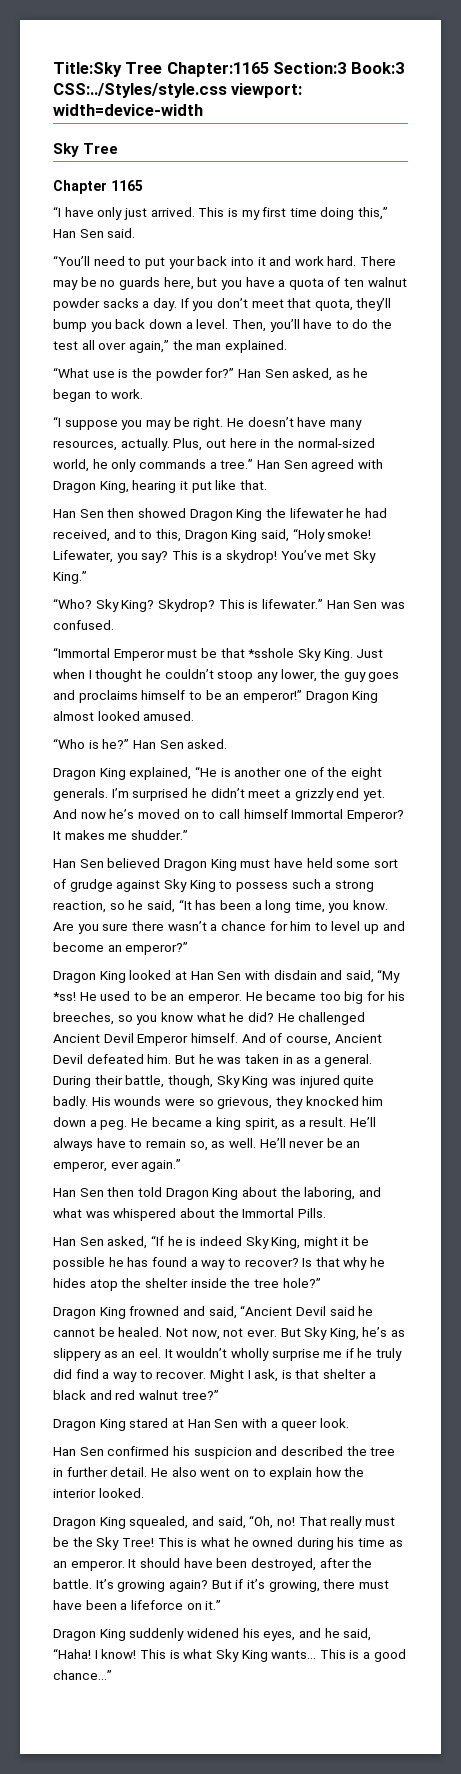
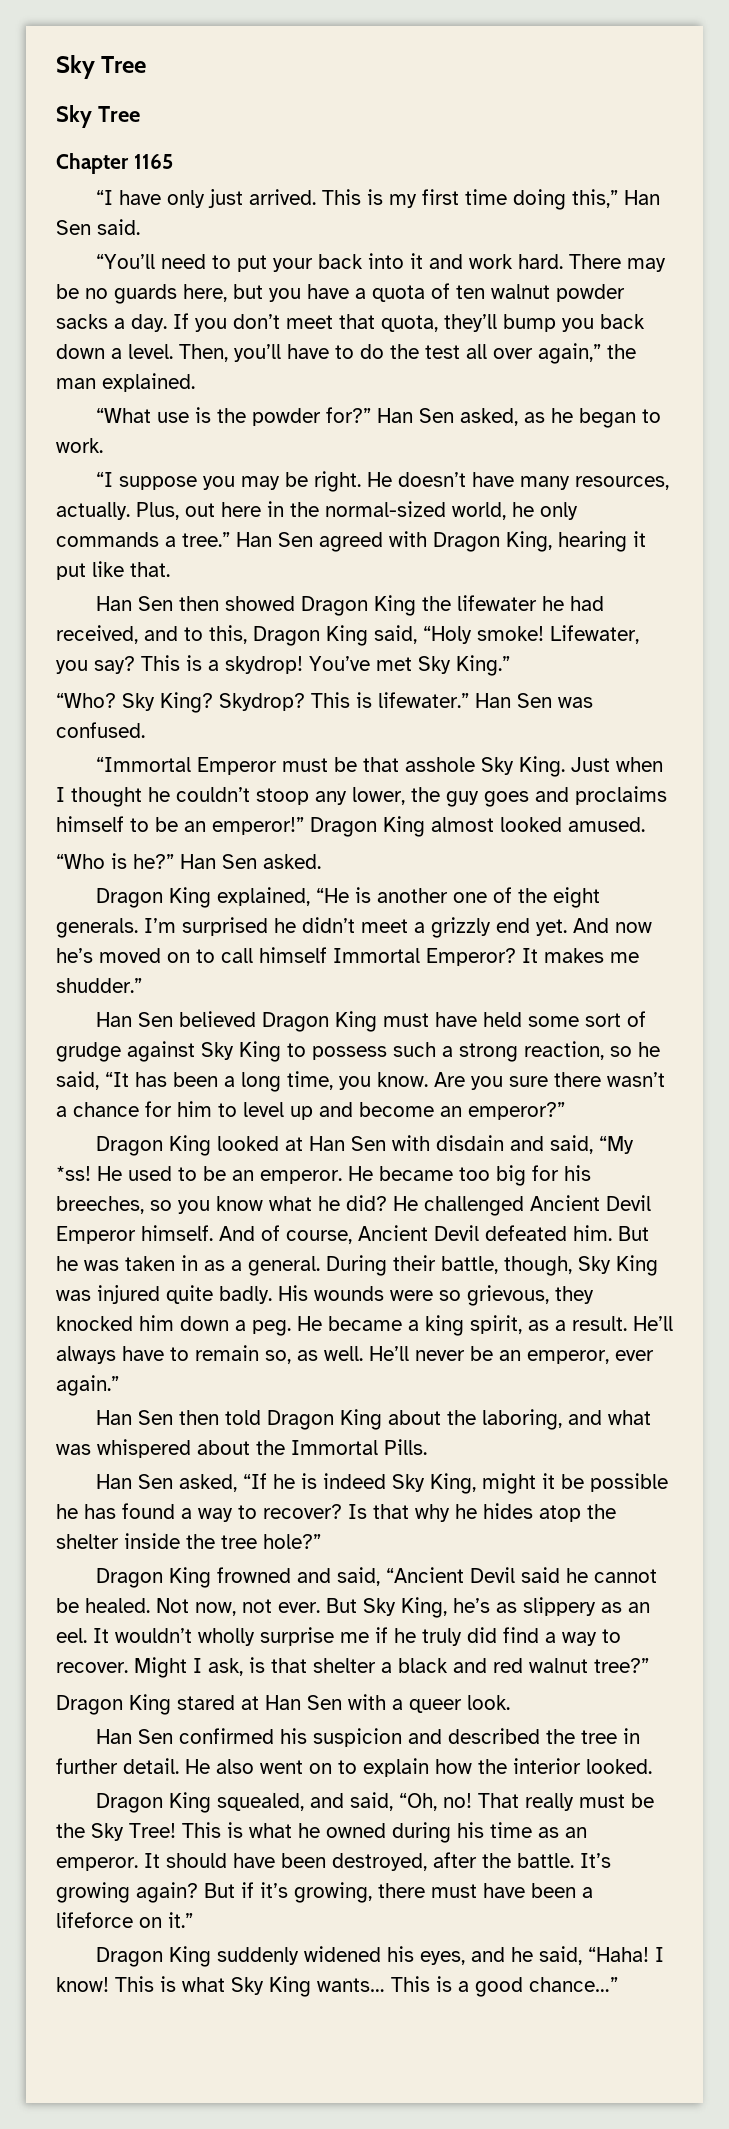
[53,62,404,77] [53,83,303,98] [53,104,203,116] Title:Sky Tree Chapter:1165 Section:3 Book:3 CSS:../Styles/style.css viewport: width=device-width -> [56,55,147,79] Sky Tree
[248,648,295,658] *sshole -> [405,757,476,772] asshole

